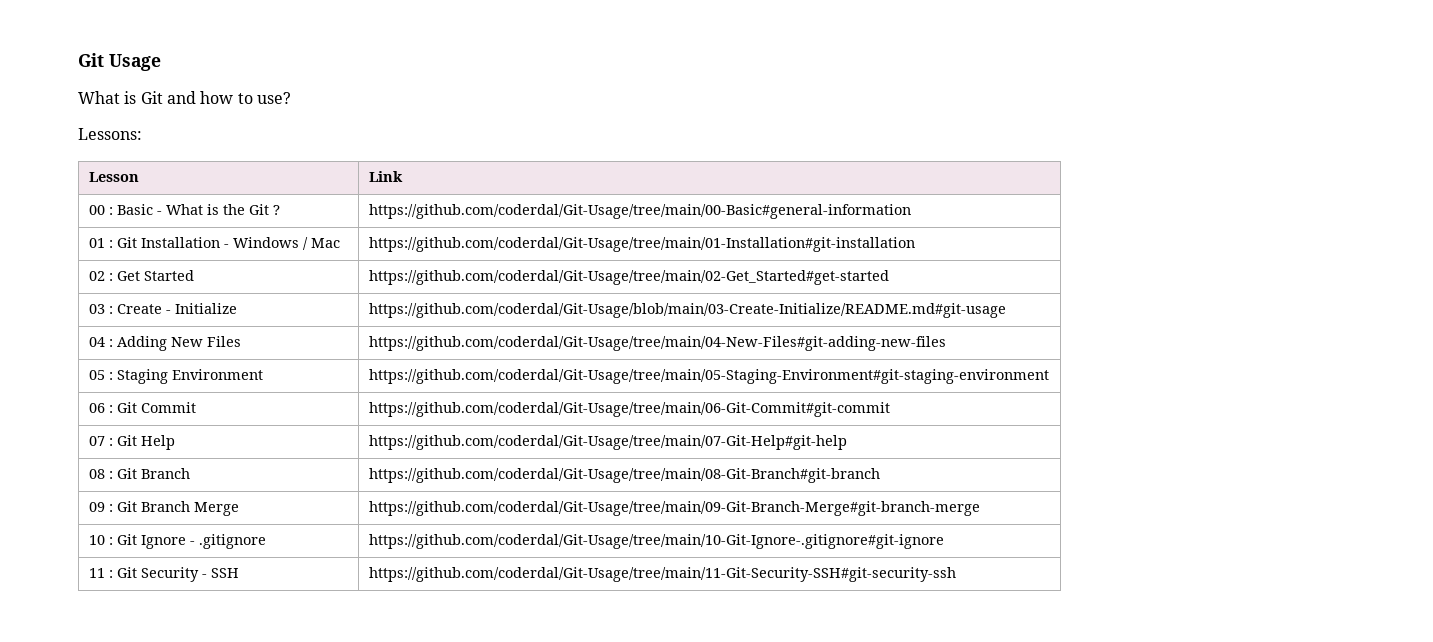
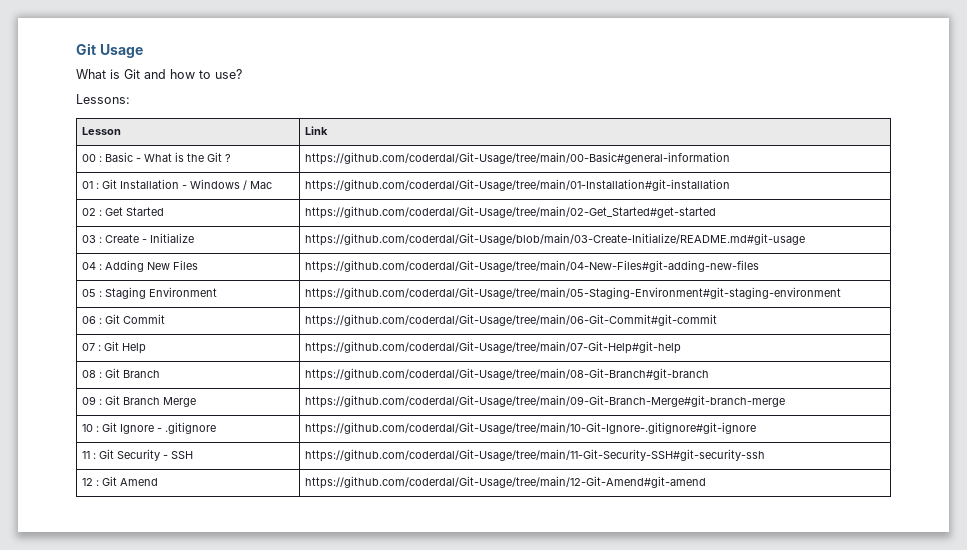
(956, 574) none -> [81,476,158,486] [304,476,706,489] // 12 : Git Amend | https://github.com/coderdal/Git-Usage/tree/main/12-Git-Amend#git-amend

